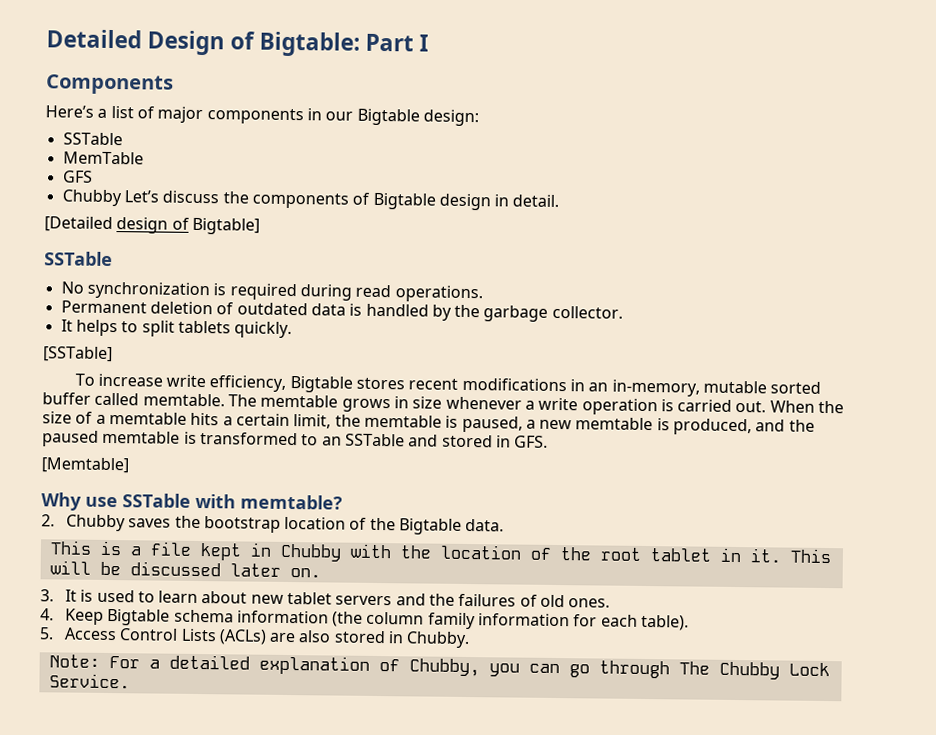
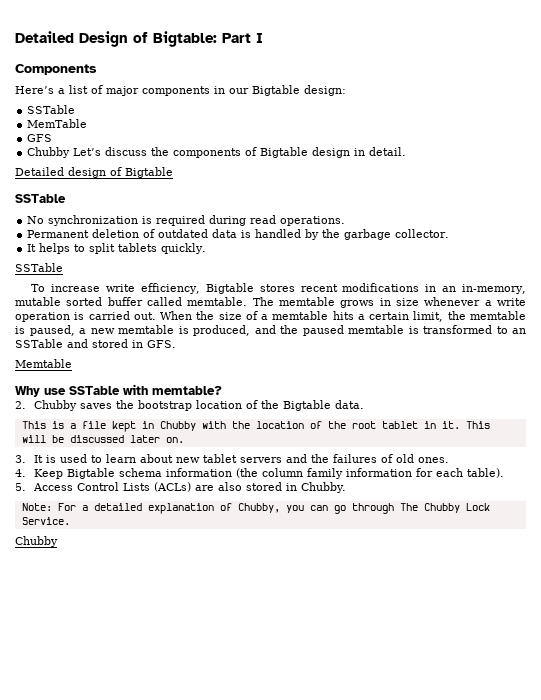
[44,216,113,233] [Detailed -> [15,167,64,176] Detailed
[191,217,260,235] Bigtable] -> [125,167,173,178] Bigtable
[43,346,113,363] [SSTable] -> [15,263,63,272] SSTable
[41,457,129,474] [Memtable] -> [15,359,72,368] Memtable
(130, 681) none -> [15,536,58,547] // Chubby

